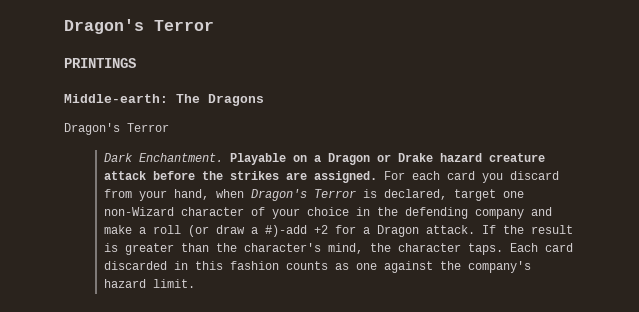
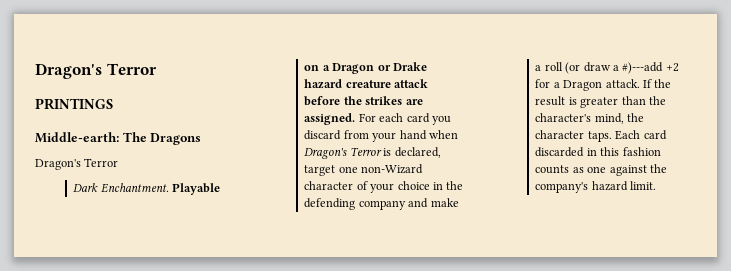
[173,189,209,200] hand, -> [399,130,427,140] hand
[264,225,307,237] #)-add -> [622,62,664,74] #)---add

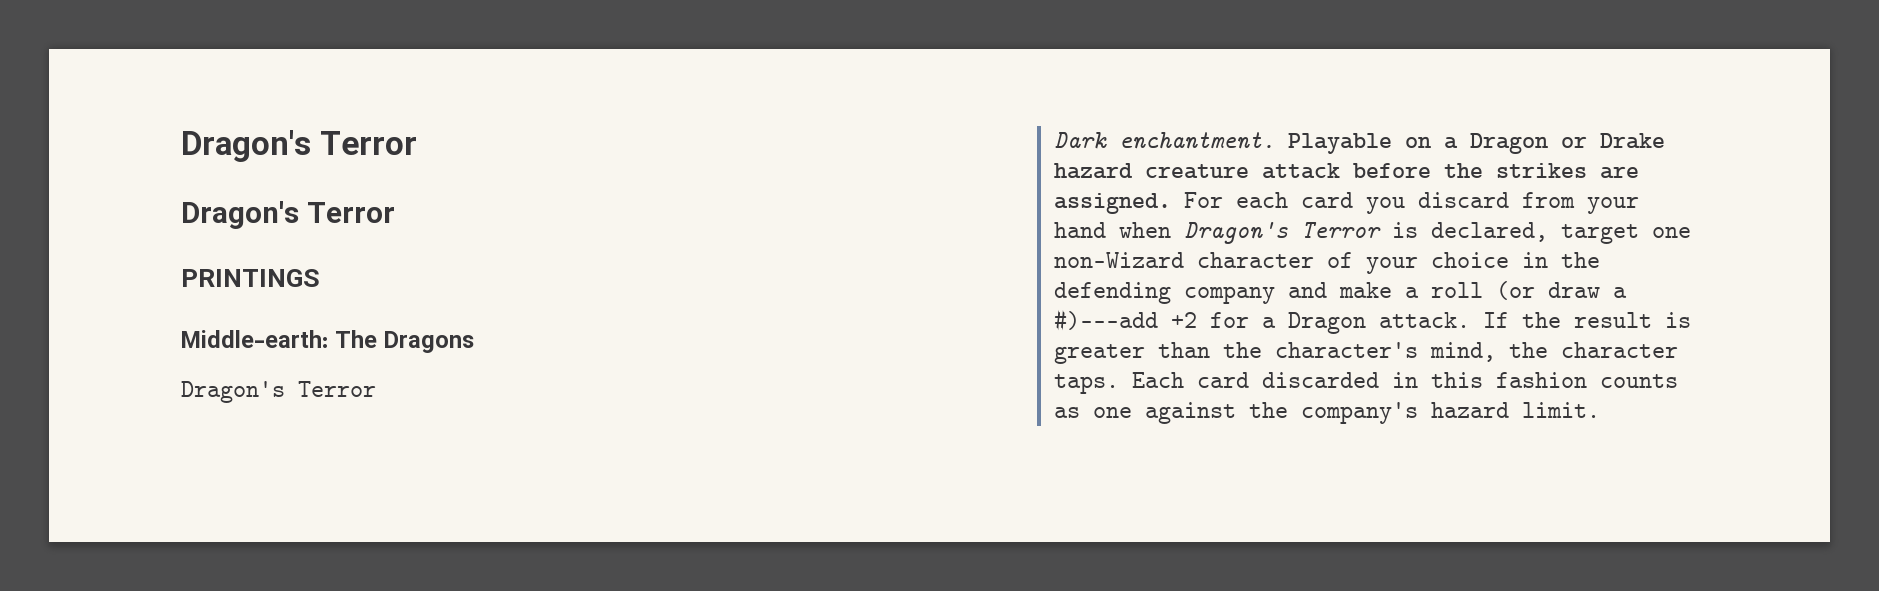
[35,63,157,79] Dragon's Terror -> [181,130,417,162] [181,201,395,229] Dragon's Terror // Dragon's Terror
[100,183,169,193] Enchantment. -> [1119,132,1276,149] enchantment.

